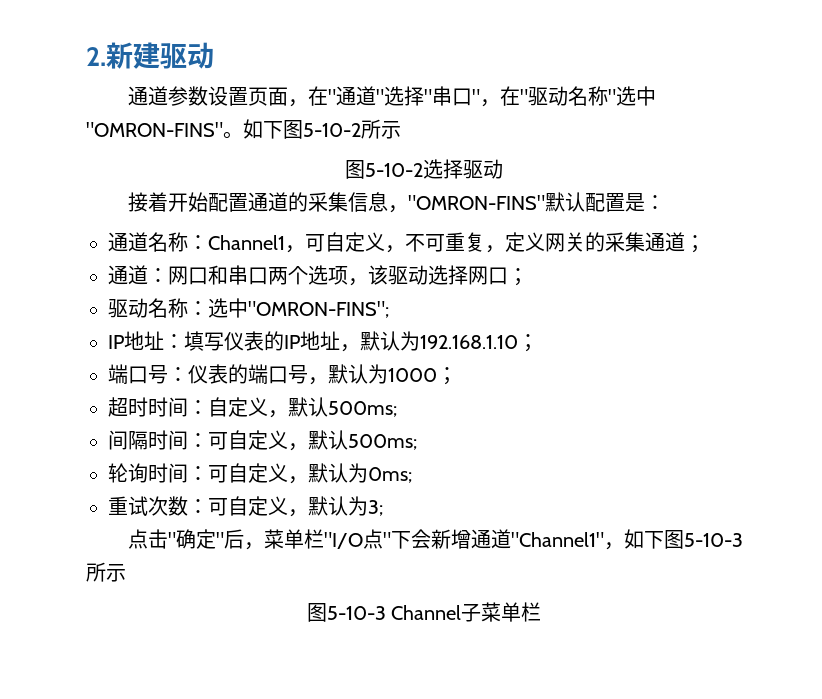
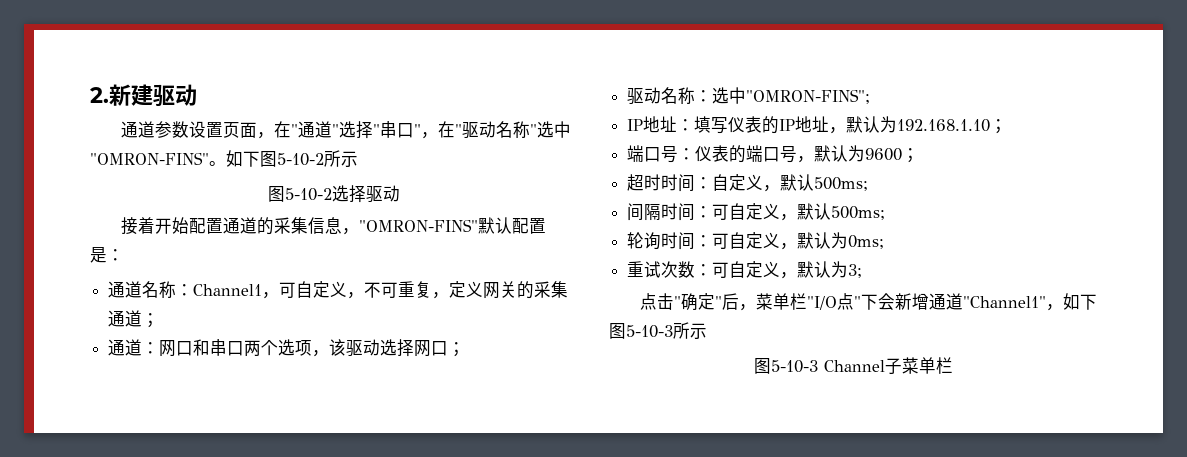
[388,368,437,382] 1000 -> [865,148,903,161] 9600

